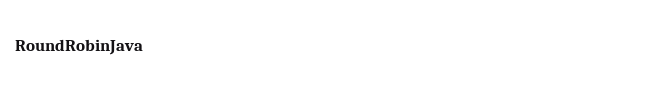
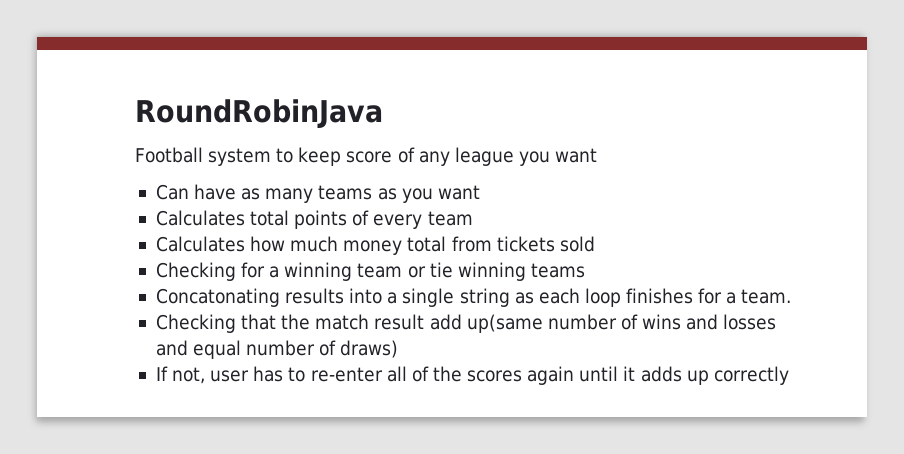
(143, 47) none -> [135,147,598,166] [155,184,480,203] [155,210,473,229] [155,236,595,255] [155,262,585,281] [155,288,792,307] [155,314,777,333] [155,340,399,359] [155,366,789,385] // Football system to keep score of any league you want // Can have as many teams as you want // Calculates total points of every team // Calculates how much money total from tickets sold // Checking for a winning team or tie winning teams // Concatonating results into a single string as each loop finishes for a team. // Checking that the match result add up(same number of wins and losses and equal number of draws) // If not, user has to re-enter all of the scores again until it adds up correctly

